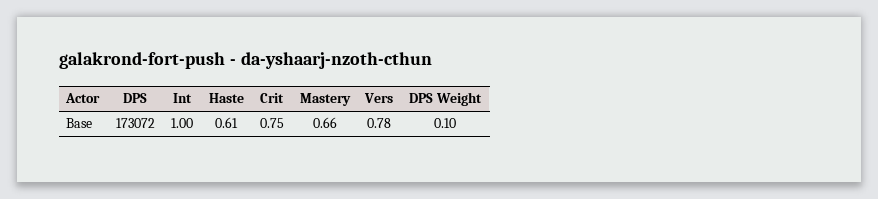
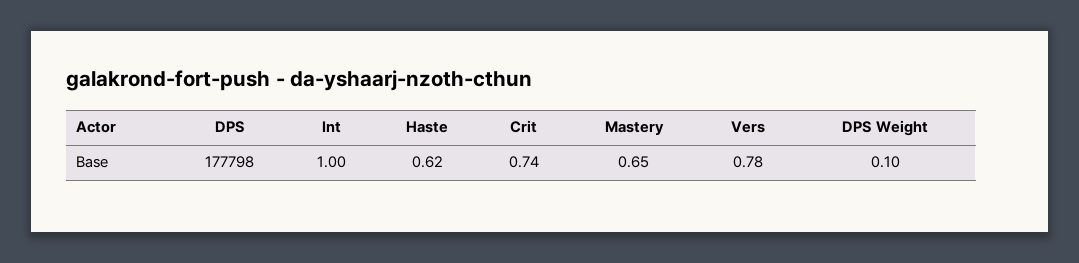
[115,118,155,128] 173072 -> [204,156,254,168] 177798
[215,117,238,128] [259,118,284,128] [312,117,337,128] 0.61 | 0.75 | 0.66 -> [411,156,443,168] [508,156,539,168] [618,156,649,168] 0.62 | 0.74 | 0.65

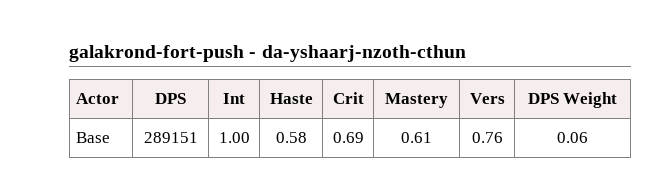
[204,156,254,168] 177798 -> [143,132,198,143] 289151
[411,156,443,168] [508,156,539,168] [618,156,649,168] [732,156,763,168] [870,156,900,168] 0.62 | 0.74 | 0.65 | 0.78 | 0.10 -> [275,132,307,143] [332,132,364,143] [401,132,432,143] [471,132,503,143] [557,132,588,143] 0.58 | 0.69 | 0.61 | 0.76 | 0.06

